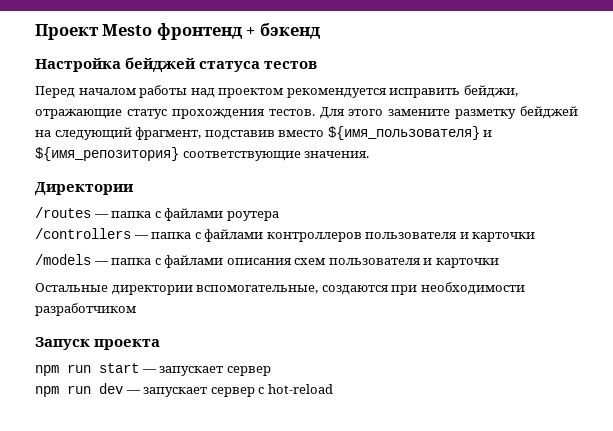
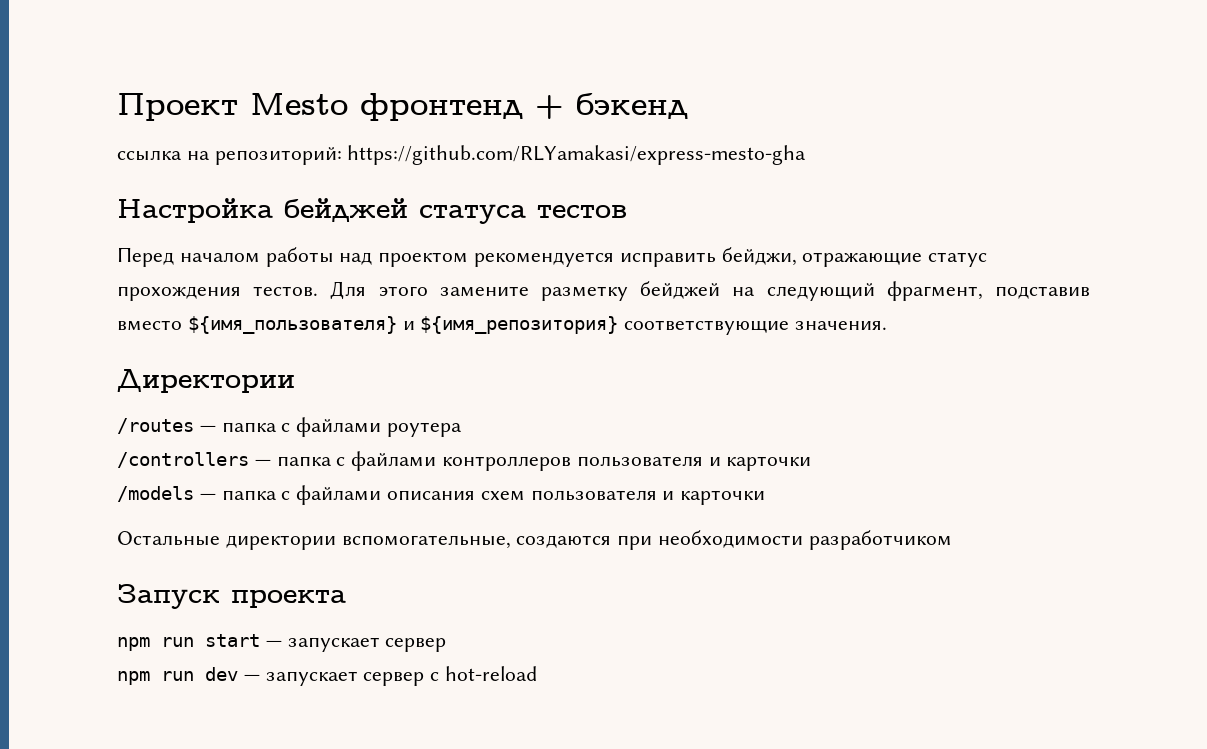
(320, 31) none -> [117,145,807,165] // ссылка на репозиторий: https://github.com/RLYamakasi/express-mesto-gha

